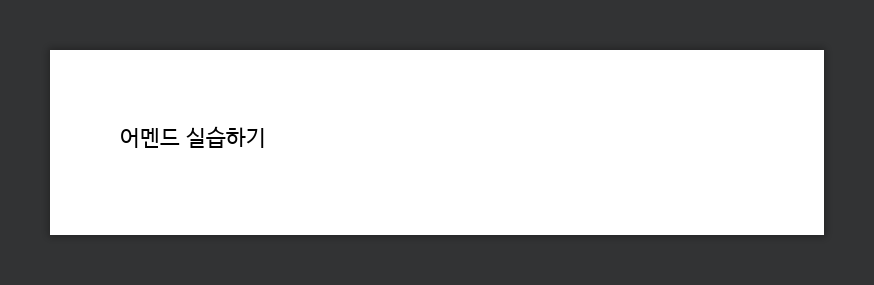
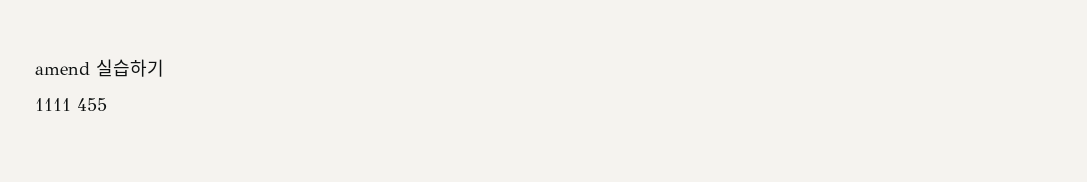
[120,128,180,148] 어멘드 -> [35,62,90,75] amend
(266, 137) none -> [35,98,107,111] // 1111 455

